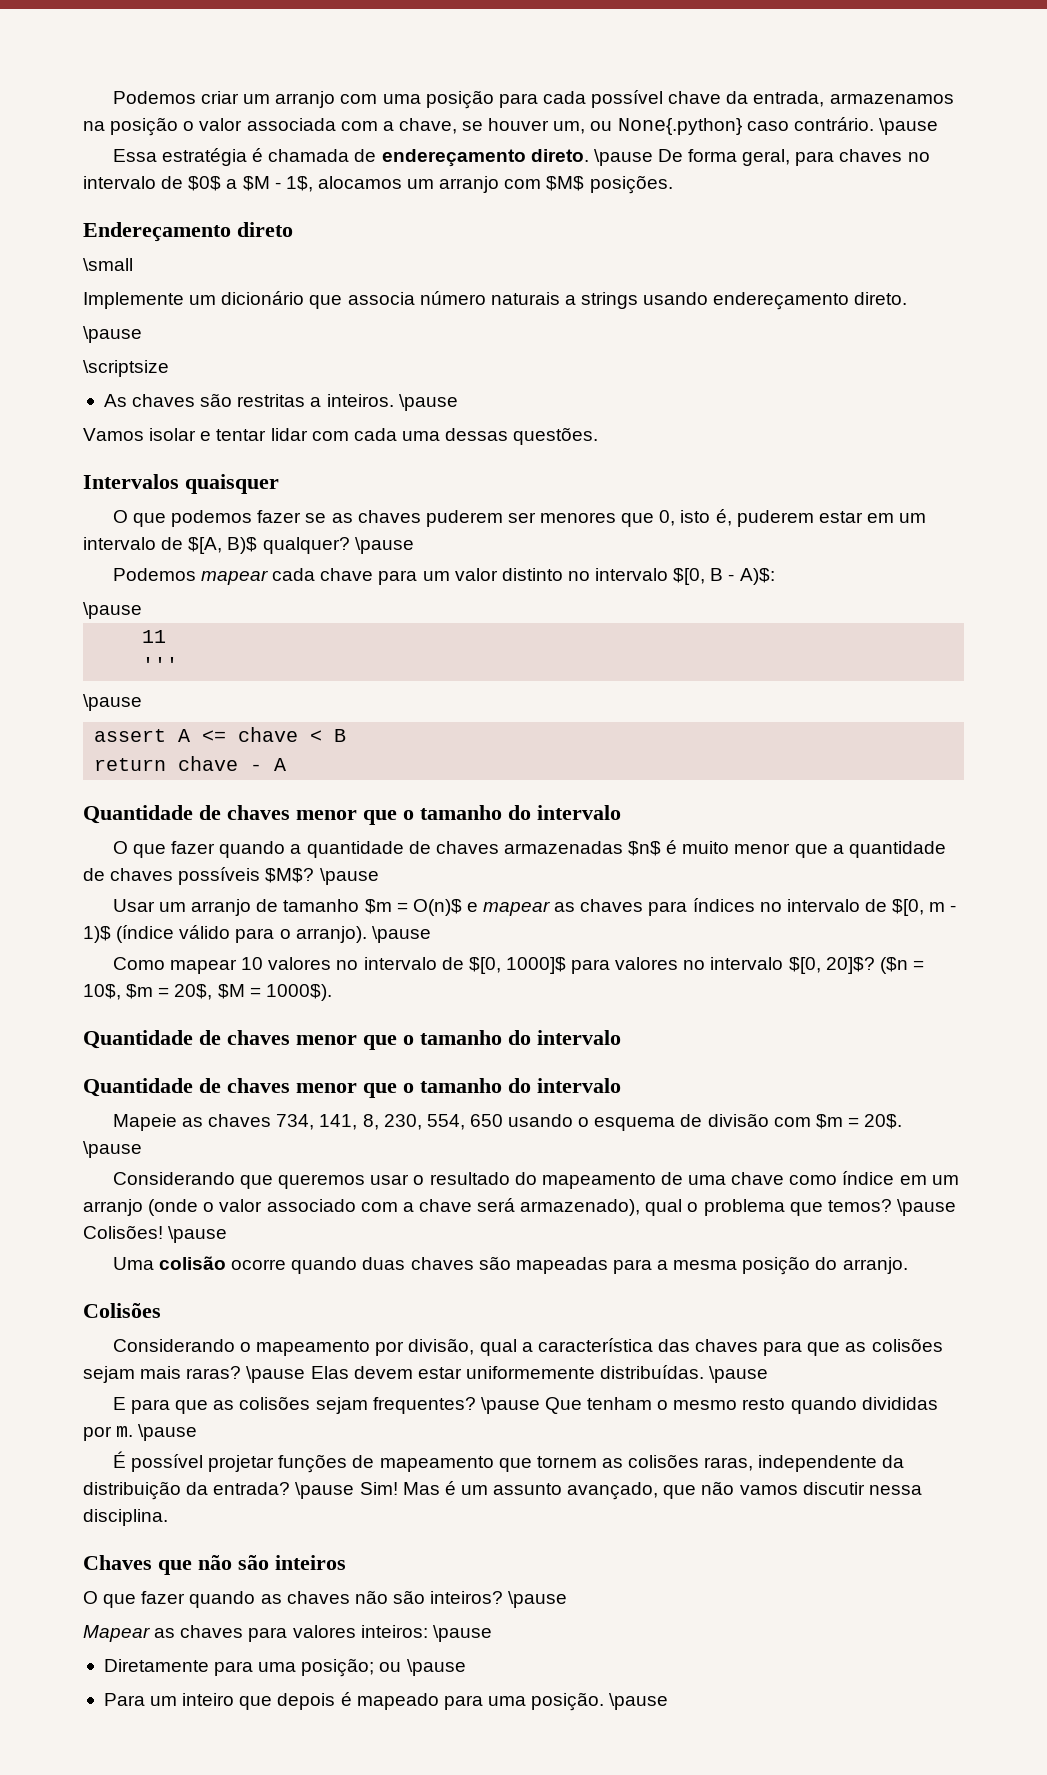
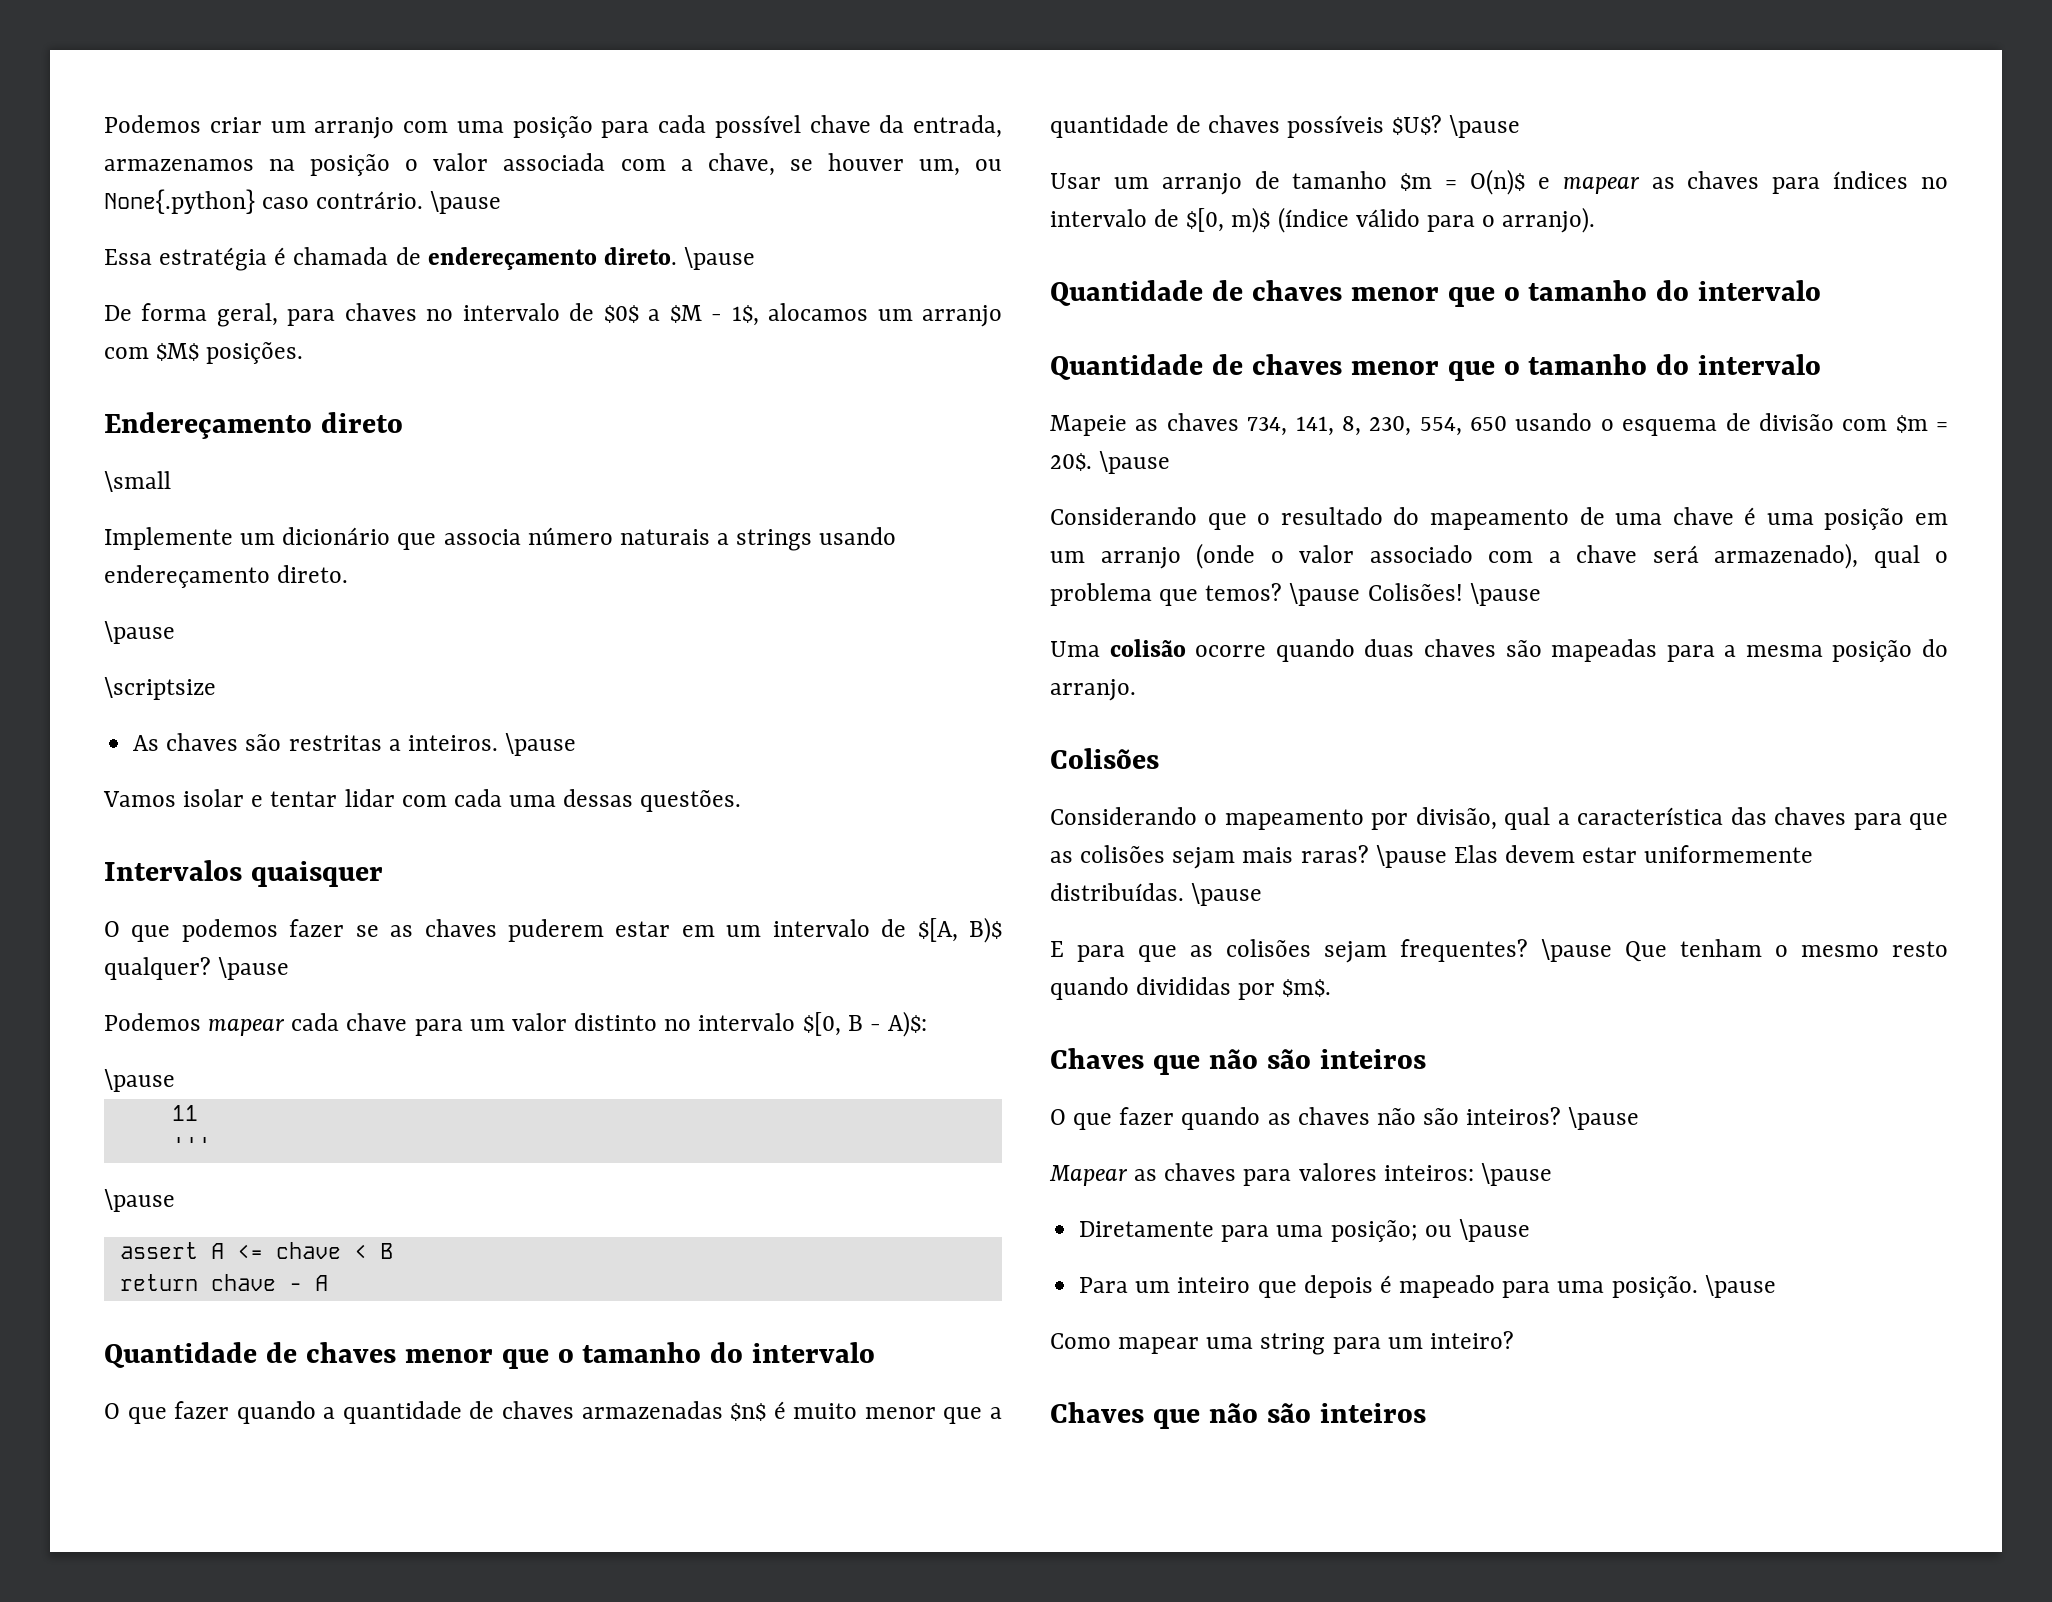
(653, 157) none -> (756, 258) //
[507,509,814,527] ser menores que 0, isto é, puderem -> (604, 930) none
[265,868,315,883] $M$? -> [1391,115,1442,135] $U$?
[929,902,957,912] [83,926,111,943] m - 1)$ -> [1231,207,1271,233] m)$
[371,926,431,943] [112,957,924,974] [83,984,332,1001] \pause // Como mapear 10 valores no intervalo de $[0, 1000]$ para valores no intervalo $[0, 20]$? ($n = 10$, $m = 20$, $M = 1000$). -> (1596, 220) none
[278,1174,410,1189] queremos usar -> (1247, 521) none
[789,1171,895,1185] como índice -> [1744,507,1905,530] é uma posição
[116,1424,198,1441] [112,1451,905,1473] [83,1481,922,1500] [83,1509,168,1526] m. \pause // É possível projetar funções de mapeamento que tornem as colisões raras, independente da distribuição da entrada? \pause Sim! Mas é um assunto avançado, que não vamos discutir nessa disciplina. -> [1282,979,1332,997] $m$.
(669, 1701) none -> [1050,1331,1514,1355] [1050,1402,1426,1429] // Como mapear uma string para um inteiro? // Chaves que não são inteiros

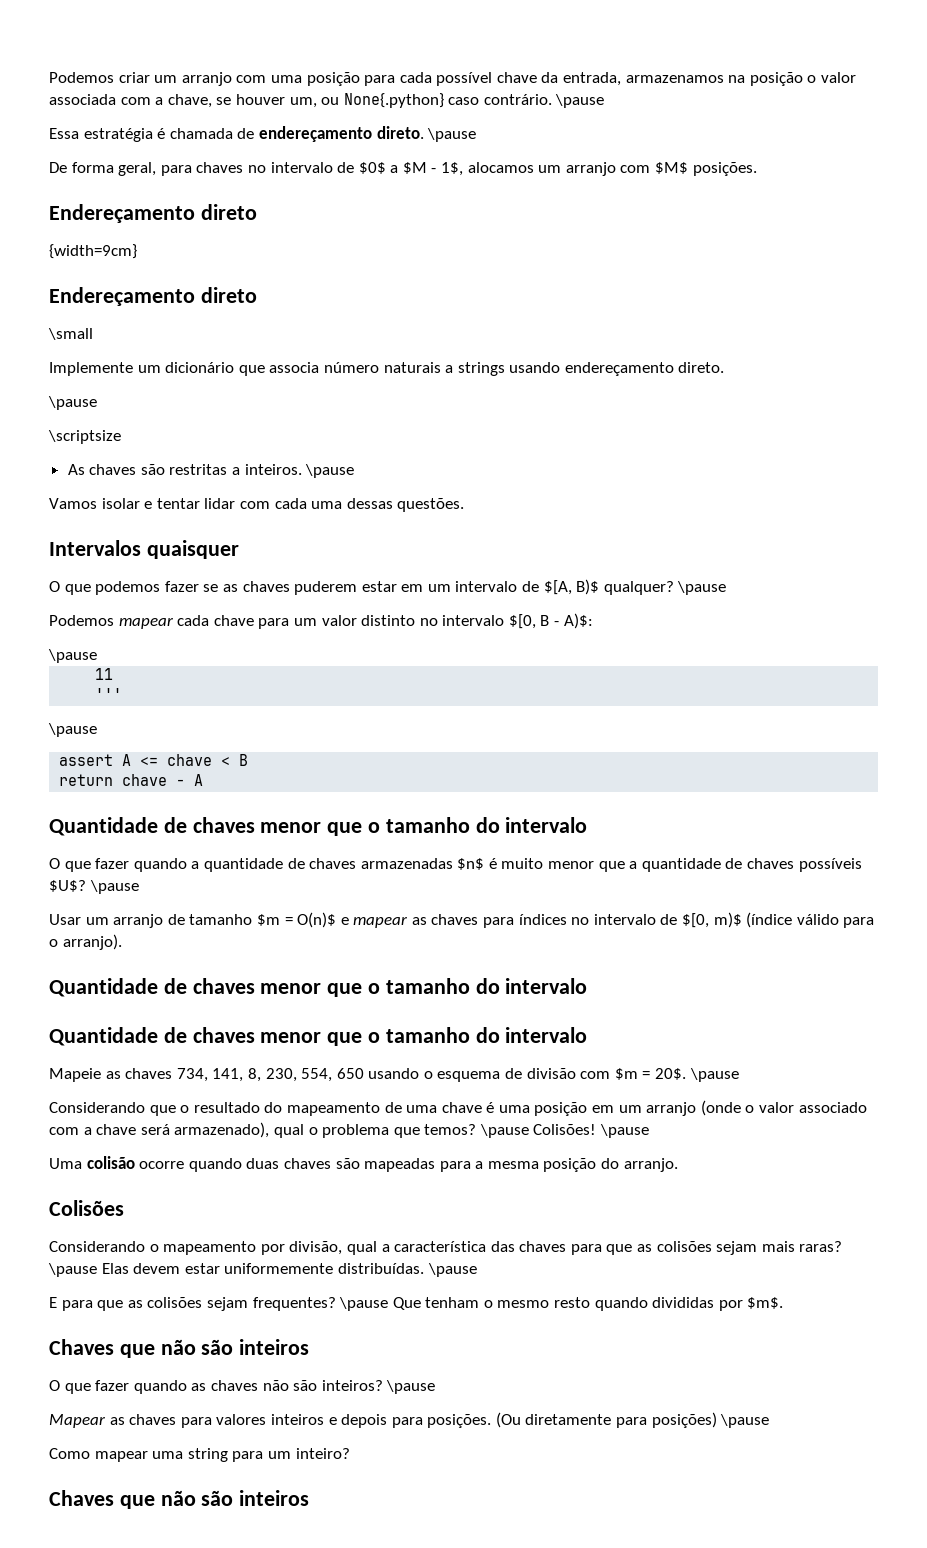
(403, 422) none -> [49,244,137,259] [49,287,257,306] // {width=9cm} // Endereçamento direto
[1383,1163,1552,1186] [1079,1219,1530,1242] [1079,1275,1698,1298] inteiros: \pause // Diretamente para uma posição; ou \pause // Para um inteiro que depois é mapeado para uma posição. -> [270,1412,717,1428] inteiros e depois para posições. (Ou diretamente para posições)

